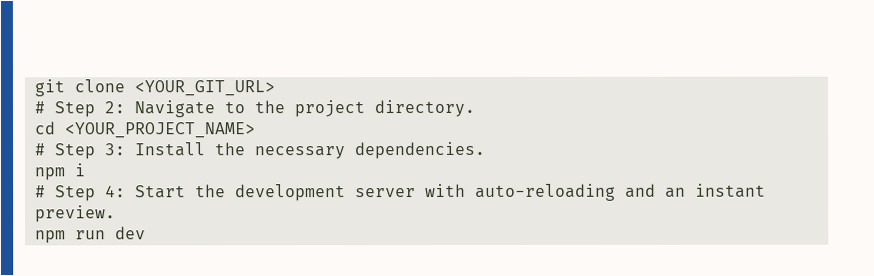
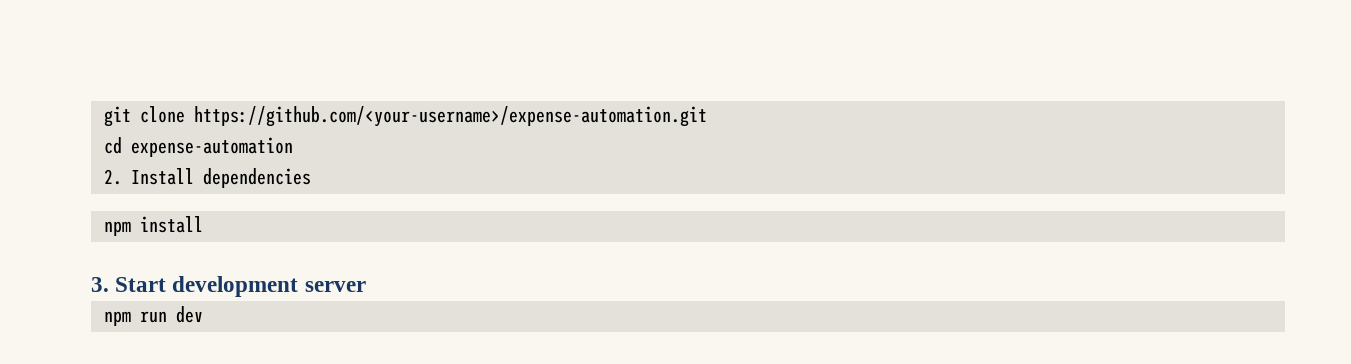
[133,80,275,97] [33,99,475,118] [33,121,256,139] [34,141,486,160] [34,163,86,181] [34,183,766,202] [34,205,116,223] <YOUR_GIT_URL> // # Step 2: Navigate to the project directory. // cd <YOUR_PROJECT_NAME> // # Step 3: Install the necessary dependencies. // npm i // # Step 4: Start the development server with auto-reloading and an instant preview. -> [193,106,707,127] [103,137,293,157] [103,168,311,188] [103,216,203,236] [91,276,366,297] https://github.com/<your-username>/expense-automation.git // cd expense-automation // 2. Install dependencies // npm install // 3. Start development server

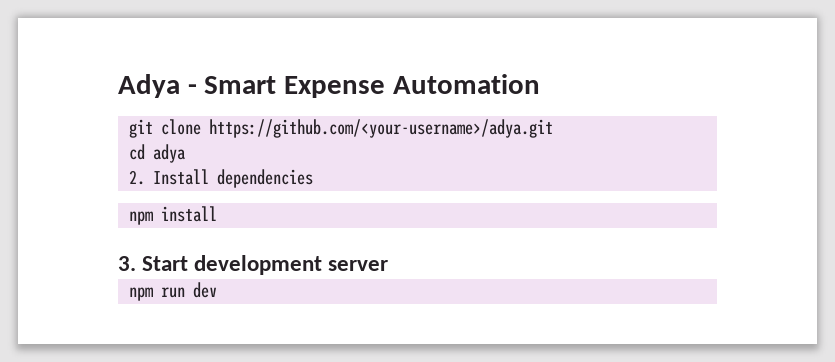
(103, 116) none -> [118,74,540,98] Adya - Smart Expense Automation //
[193,106,707,127] https://github.com/<your-username>/expense-automation.git -> [209,119,554,138] https://github.com/<your-username>/adya.git
[130,137,293,157] expense-automation -> [153,144,186,163] adya

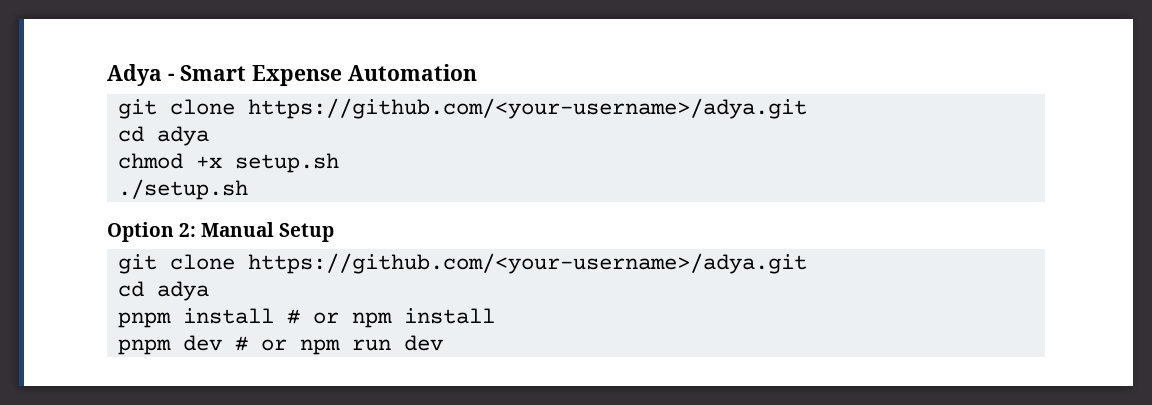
[129,169,314,188] [129,206,218,225] [118,255,389,275] 2. Install dependencies // npm install // 3. Start development server // -> [117,153,339,173] [117,179,248,200] [107,222,335,242] [117,253,807,274] [117,281,209,301] [117,308,495,328] [117,335,287,355] chmod +x setup.sh // ./setup.sh // Option 2: Manual Setup // git clone https://github.com/<your-username>/adya.git // cd adya // pnpm install # or npm install // pnpm dev # or

